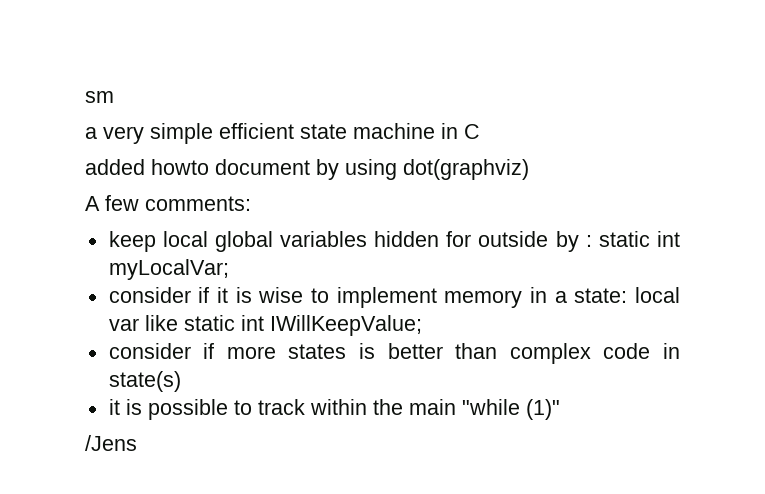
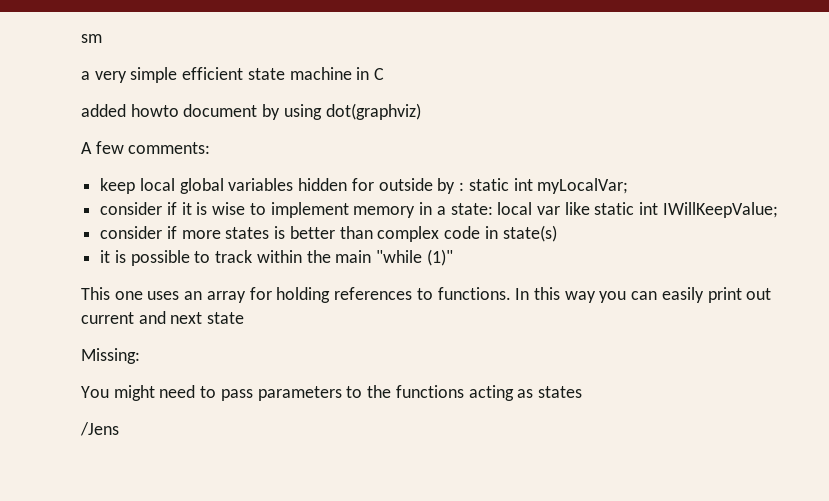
(560, 409) none -> [81,287,772,303] [81,311,245,324] [81,348,140,364] [81,385,582,401] // This one uses an array for holding references to functions. In this way you can easily print out current and next state // Missing: // You might need to pass parameters to the functions acting as states

